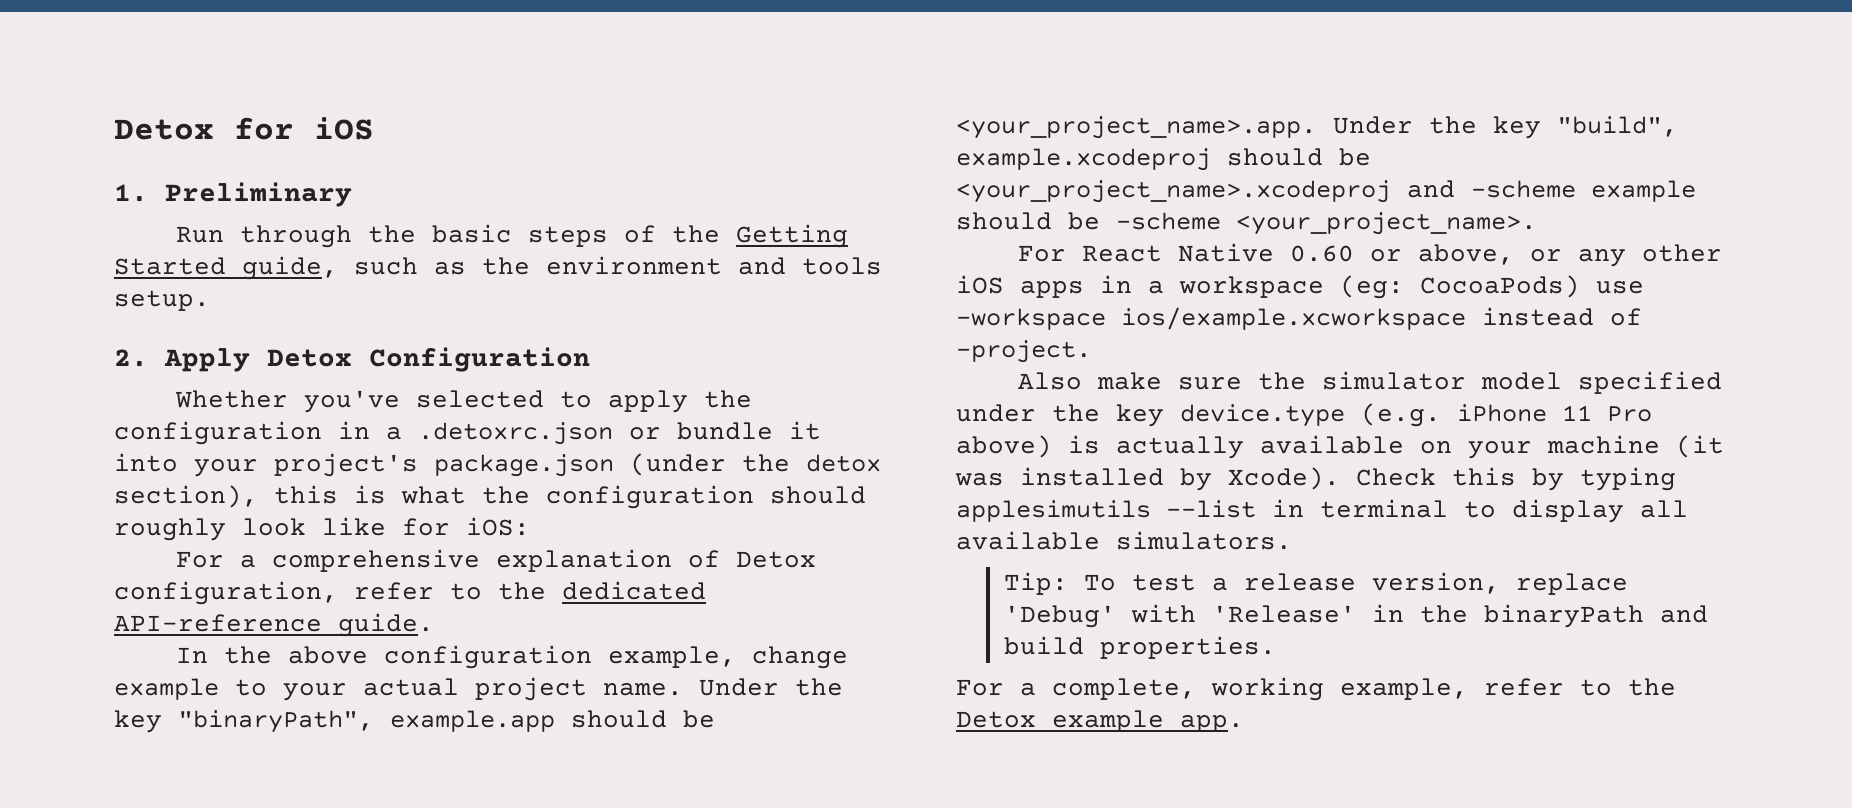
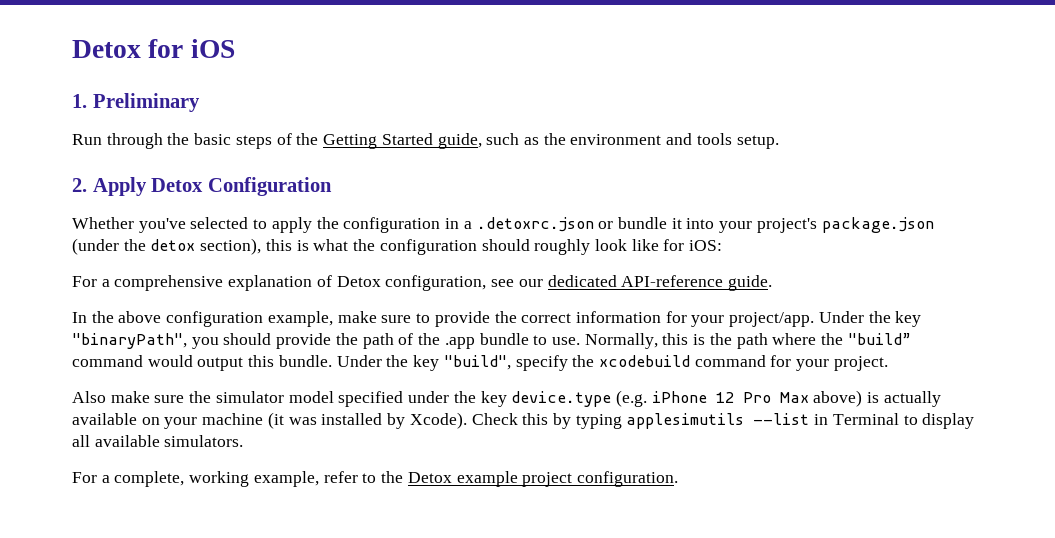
[354,582,546,600] refer to the -> [491,279,543,287] see our
[752,646,849,669] [114,677,843,701] [114,710,715,733] [956,116,1678,139] [956,148,1371,171] [956,180,1696,203] [956,212,1537,235] [1018,243,1723,267] [956,275,1644,299] [956,307,1642,330] [956,340,1092,363] change example to your actual project name. Under the key "binaryPath", example.app should be <your_project_name>.app. Under the key "build", example.xcodeproj should be <your_project_name>.xcodeproj and -scheme example should be -scheme <your_project_name>. // For React Native 0.60 or above, or any other iOS apps in a workspace (eg: CocoaPods) use -workspace ios/example.xcworkspace instead of -project. -> [337,311,922,327] [72,333,911,349] [72,355,888,371] make sure to provide the correct information for your project/app. Under the key "binaryPath", you should provide the path of the .app bundle to use. Normally, this is the path where the "build” command would output this bundle. Under the key "build", specify the xcodebuild command for your project.
[1562,405,1652,422] 11 Pro -> [715,392,809,403] 12 Pro Max
[1320,499,1448,518] terminal -> [832,413,899,425] Terminal
[1004,572,1629,595] [1004,604,1709,628] [1004,636,1277,659] // Tip: To test a release version, replace 'Debug' with 'Release' in the binaryPath and build properties. -> (244, 441) none
[1180,715,1244,732] app. -> [522,471,678,487] project configuration.

